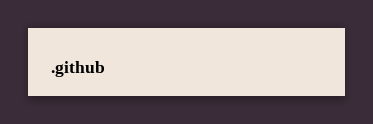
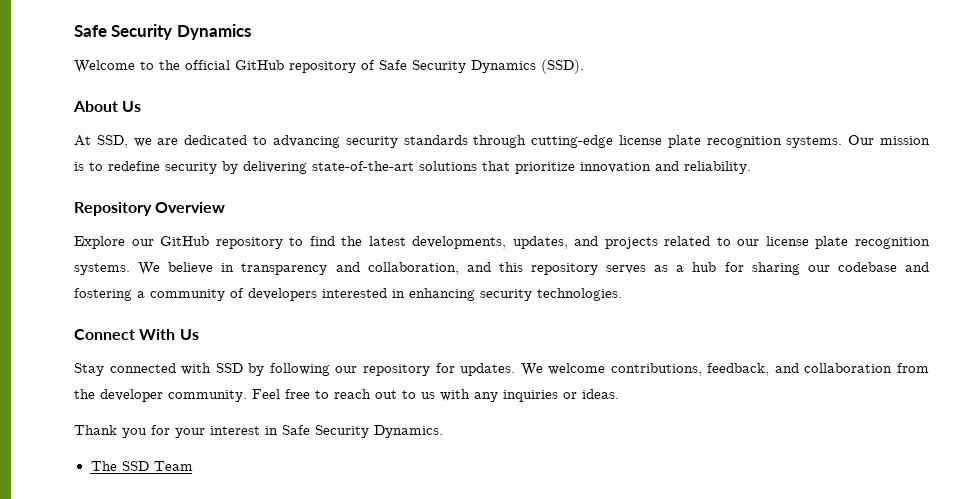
[51,61,105,77] .github -> [74,24,251,40] [74,59,584,74] [73,101,142,112] [74,135,930,148] [74,161,751,174] [74,202,226,216] [74,236,930,249] [74,262,929,275] [74,288,622,301] [74,329,199,340] [74,363,929,376] [74,389,619,402] [74,425,443,438] [90,461,193,471] Safe Security Dynamics // Welcome to the official GitHub repository of Safe Security Dynamics (SSD). // About Us // At SSD, we are dedicated to advancing security standards through cutting-edge license plate recognition systems. Our mission is to redefine security by delivering state-of-the-art solutions that prioritize innovation and reliability. // Repository Overview // Explore our GitHub repository to find the latest developments, updates, and projects related to our license plate recognition systems. We believe in transparency and collaboration, and this repository serves as a hub for sharing our codebase and fostering a community of developers interested in enhancing security technologies. // Connect With Us // Stay connected with SSD by following our repository for updates. We welcome contributions, feedback, and collaboration from the developer community. Feel free to reach out to us with any inquiries or ideas. // Thank you for your interest in Safe Security Dynamics. // The SSD Team

